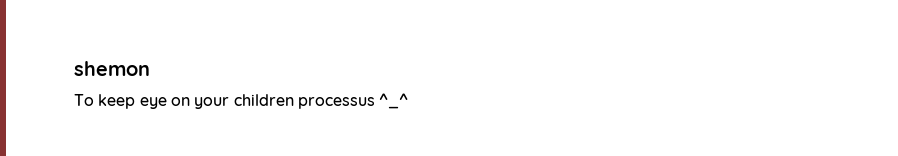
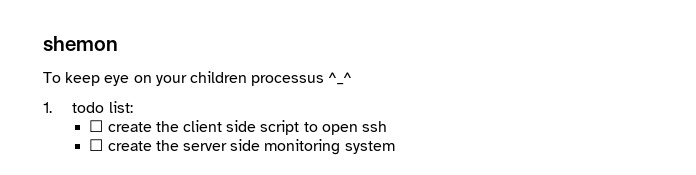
(409, 101) none -> [43,101,133,113] [89,120,387,135] [89,139,395,155] // 1. todo list: // ☐ create the client side script to open ssh // ☐ create the server side monitoring system

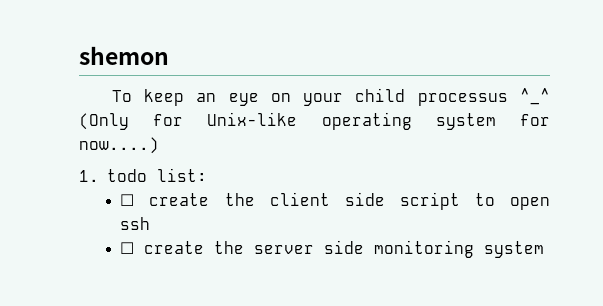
(101, 79) none -> [196,93,217,102] an
[189,71,247,83] children -> [355,88,406,102] child
(353, 78) none -> [79,112,550,130] [79,137,159,154] (Only for Unix-like operating system for now....)

